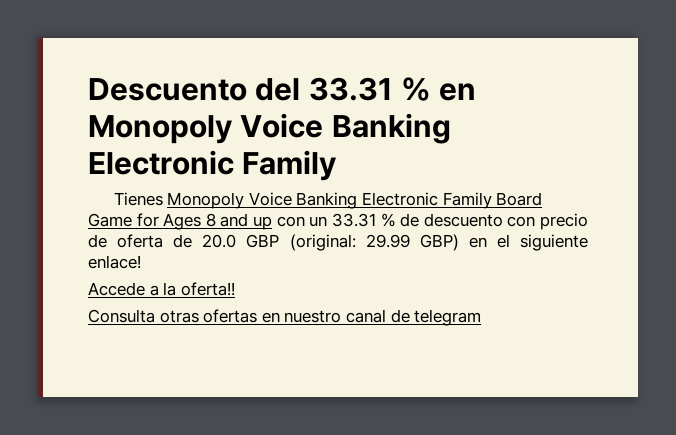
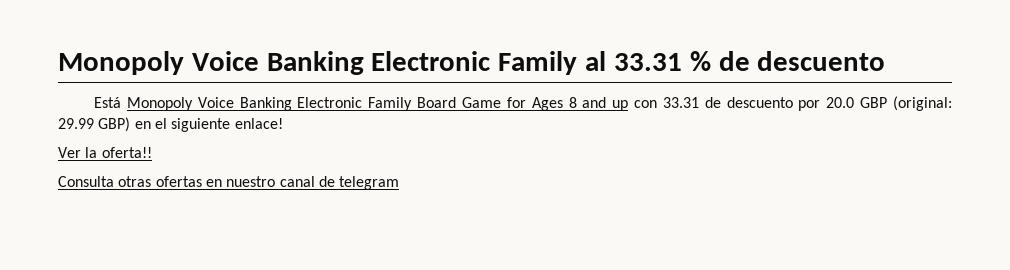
[88,77,477,101] [88,113,451,144] [88,150,337,181] [113,192,163,206] Descuento del 33.31 % en Monopoly Voice Banking Electronic Family // Tienes -> [58,51,886,75] [94,97,122,108] Monopoly Voice Banking Electronic Family al 33.31 % de descuento // Está
[309,213,589,230] [88,234,193,248] un 33.31 % de descuento con precio de oferta de -> [662,97,821,111] 33.31 de descuento por
[88,282,159,296] Accede a -> [58,147,81,158] Ver

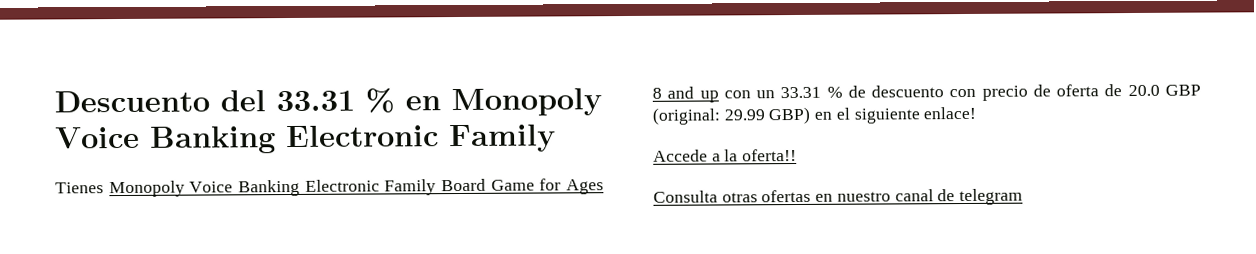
[58,51,886,75] [94,97,122,108] Monopoly Voice Banking Electronic Family al 33.31 % de descuento // Está -> [54,88,602,117] [54,124,556,154] [55,182,104,194] Descuento del 33.31 % en Monopoly Voice Banking Electronic Family // Tienes
[662,97,821,111] 33.31 de descuento por -> [756,84,1123,101] un 33.31 % de descuento con precio de oferta de
[58,147,81,158] Ver -> [653,149,721,162] Accede a

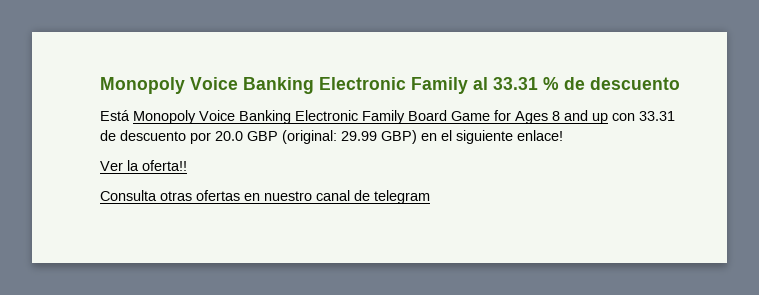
[54,88,602,117] [54,124,556,154] [55,182,104,194] Descuento del 33.31 % en Monopoly Voice Banking Electronic Family // Tienes -> [100,77,680,94] [100,110,130,121] Monopoly Voice Banking Electronic Family al 33.31 % de descuento // Está
[756,84,1123,101] un 33.31 % de descuento con precio de oferta de -> [639,111,675,121] [100,130,211,144] 33.31 de descuento por
[653,149,721,162] Accede a -> [100,161,123,171] Ver

